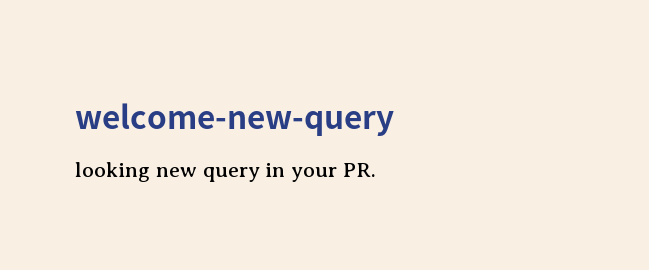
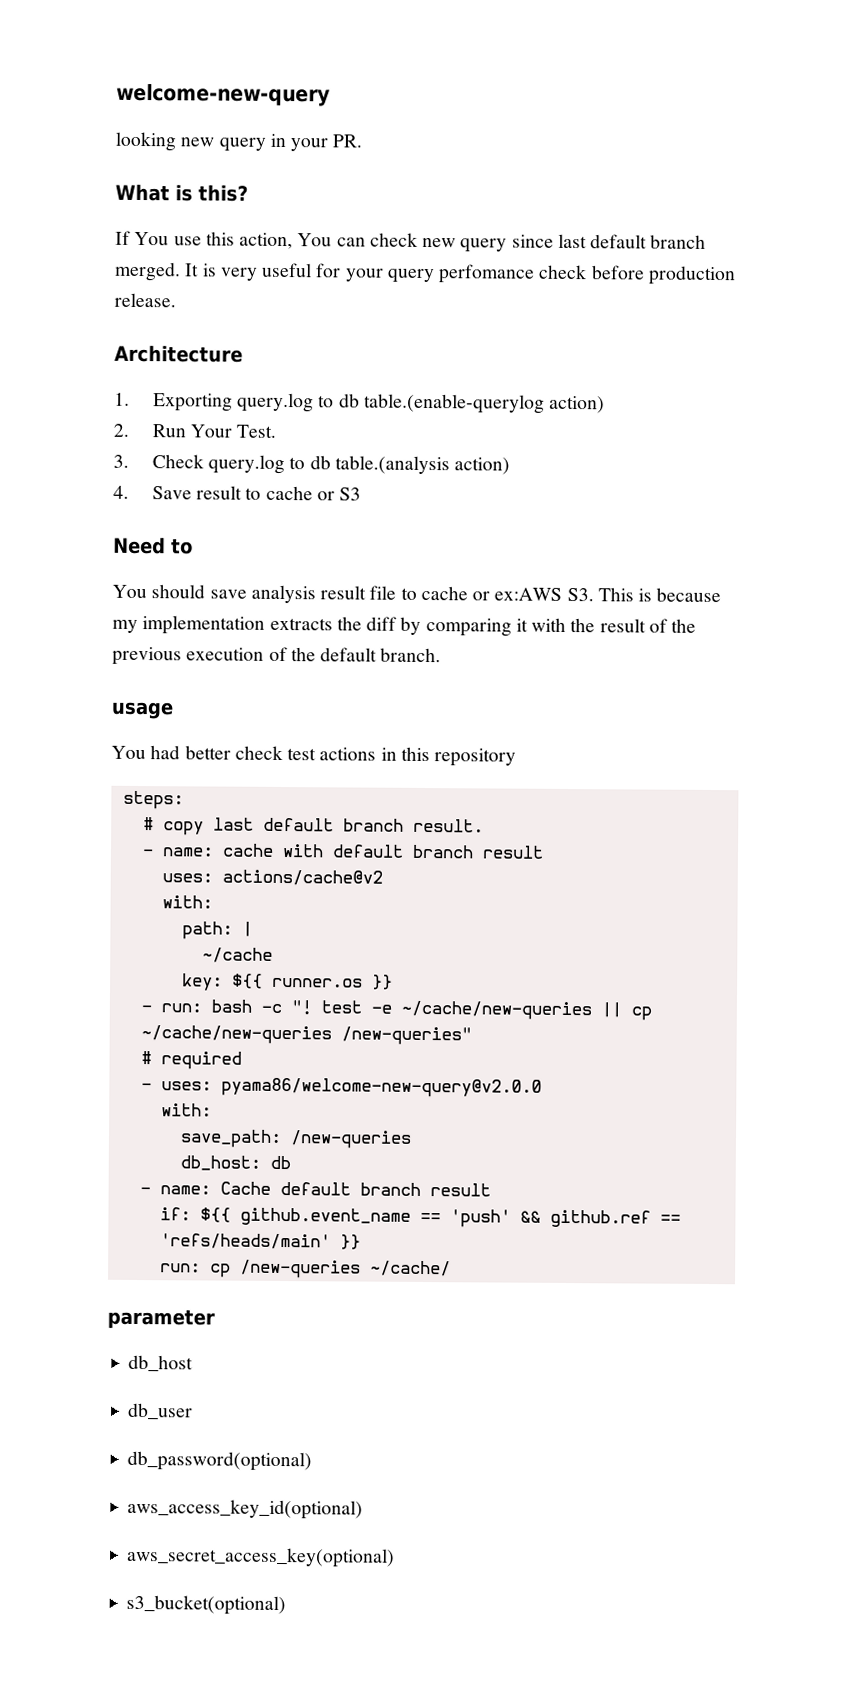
(377, 170) none -> [115,183,248,202] [115,230,707,253] [114,261,736,286] [114,292,176,308] [114,344,243,363] [114,392,606,414] [113,423,277,438] [113,454,511,475] [113,485,362,501] [113,536,193,555] [112,584,722,604] [112,615,697,637] [112,646,442,666] [111,701,174,720] [111,745,517,767] [122,790,184,810] [142,817,484,836] [141,843,544,859] [161,869,383,886] [161,895,213,909] [181,921,253,940] [201,947,273,963] [181,973,393,991] [140,999,652,1021] [140,1025,472,1046] [140,1051,242,1070] [140,1077,542,1098] [160,1103,212,1117] [179,1129,412,1149] [179,1155,291,1171] [139,1181,491,1197] [159,1207,681,1228] [159,1233,361,1250] [159,1259,451,1279] [107,1308,215,1330] [128,1354,194,1372] [128,1402,194,1420] [127,1450,313,1472] [127,1498,364,1520] [126,1546,396,1568] [126,1594,287,1616] // What is this? // If You use this action, You can check new query since last default branch merged. It is very useful for your query perfomance check before production release. // Architecture // 1. Exporting query.log to db table.(enable-querylog action) // 2. Run Your Test. // 3. Check query.log to db table.(analysis action) // 4. Save result to cache or S3 // Need to // You should save analysis result file to cache or ex:AWS S3. This is because my implementation extracts the diff by comparing it with the result of the previous execution of the default branch. // usage // You had better check test actions in this repository // steps: // # copy last default branch result. // - name: cache with default branch result // uses: actions/cache@v2 // with: // path: | // ~/cache // key: ${{ runner.os }} // - run: bash -c "! test -e ~/cache/new-queries || cp ~/cache/new-queries /new-queries" // # required // - uses: pyama86/welcome-new-query@v2.0.0 // with: // save_path: /new-queries // db_host: db // - name: Cache default branch result // if: ${{ github.event_name == 'push' && github.ref == 'refs/heads/main' }} // run: cp /new-queries ~/cache/ // parameter // db_host // db_user // db_password(optional) // aws_access_key_id(optional) // aws_secret_access_key(optional) // s3_bucket(optional)

